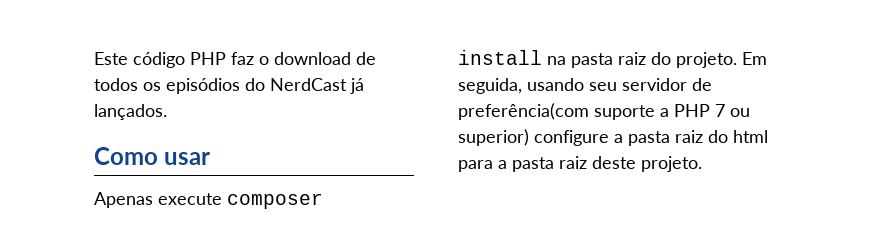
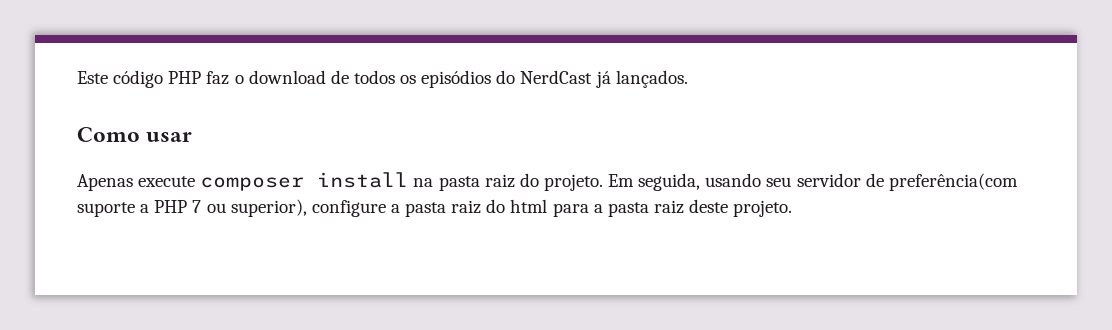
[458,129,529,146] superior) -> [230,199,307,217] superior),

